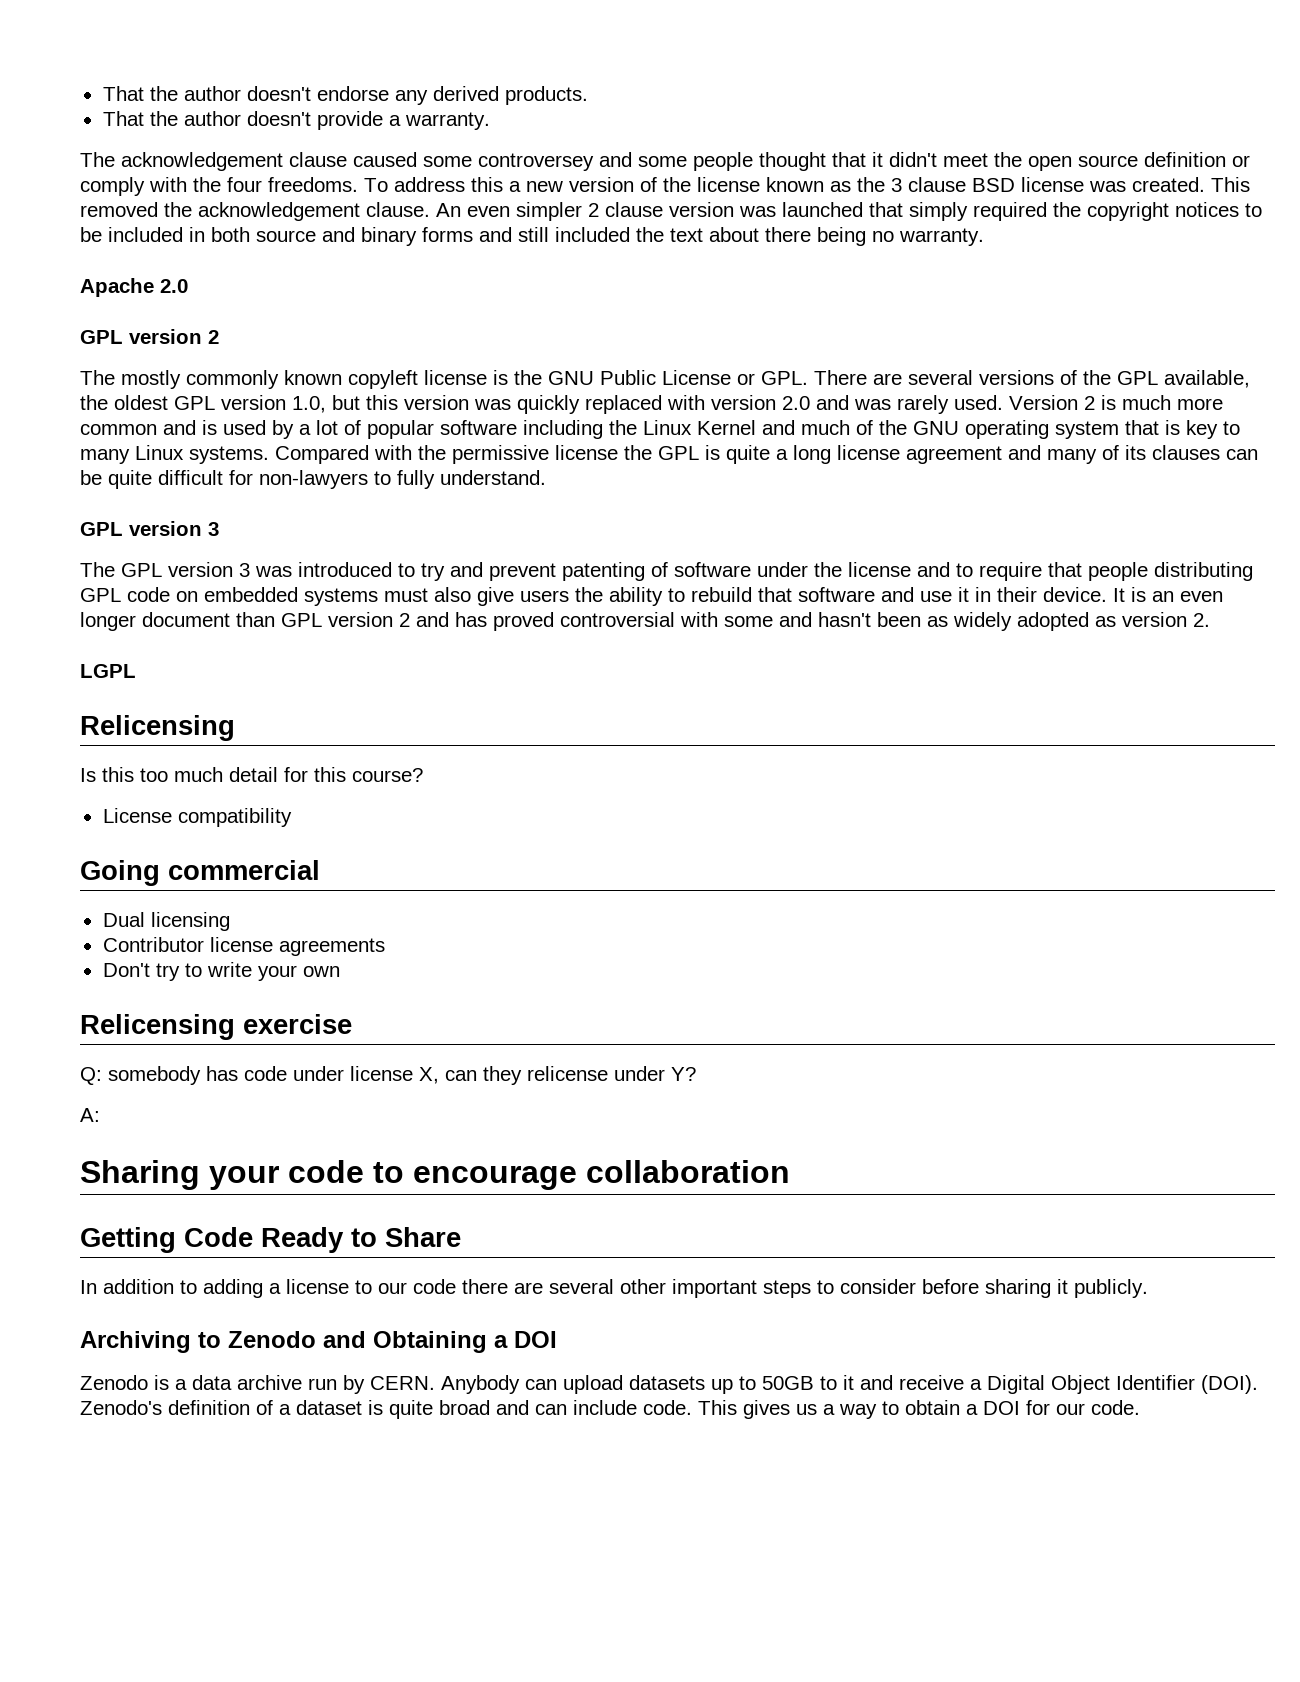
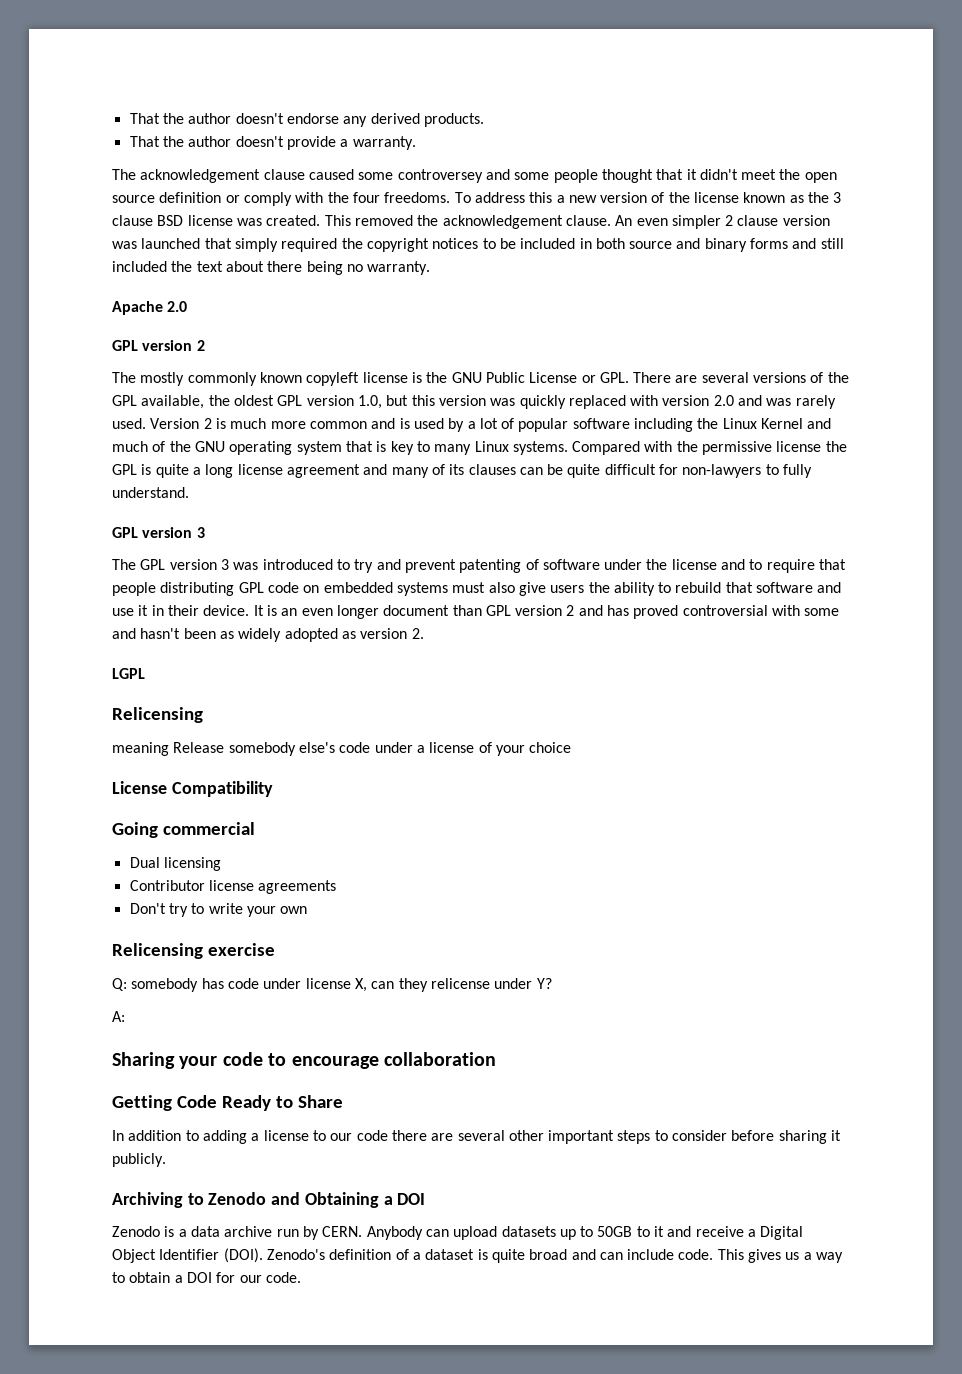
[80,767,423,782] [102,808,292,827] Is this too much detail for this course? // License compatibility -> [112,742,572,756] [112,781,273,797] meaning Release somebody else's code under a license of your choice // License Compatibility

